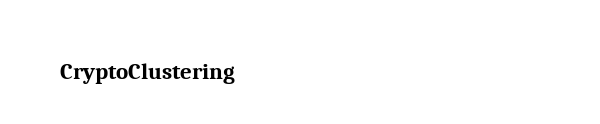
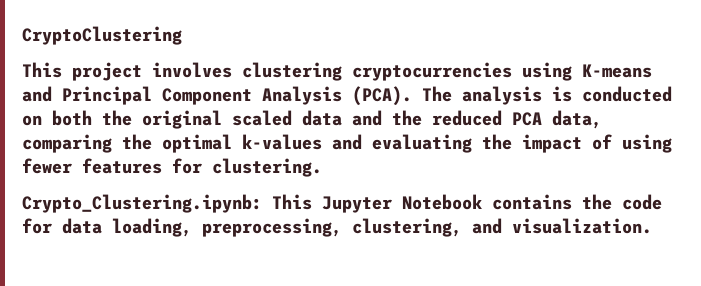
(235, 73) none -> [22,62,652,81] [22,86,672,106] [22,110,602,129] [22,134,672,153] [22,158,322,177] [22,194,662,213] [22,218,652,237] // This project involves clustering cryptocurrencies using K-means and Principal Component Analysis (PCA). The analysis is conducted on both the original scaled data and the reduced PCA data, comparing the optimal k-values and evaluating the impact of using fewer features for clustering. // Crypto_Clustering.ipynb: This Jupyter Notebook contains the code for data loading, preprocessing, clustering, and visualization.

